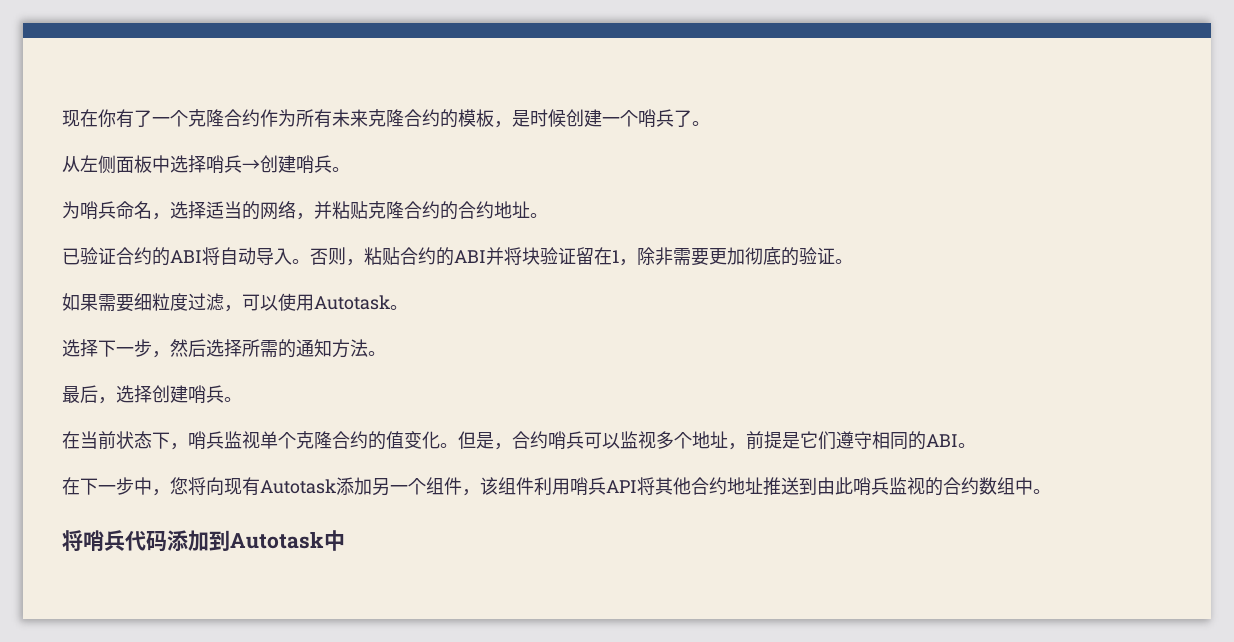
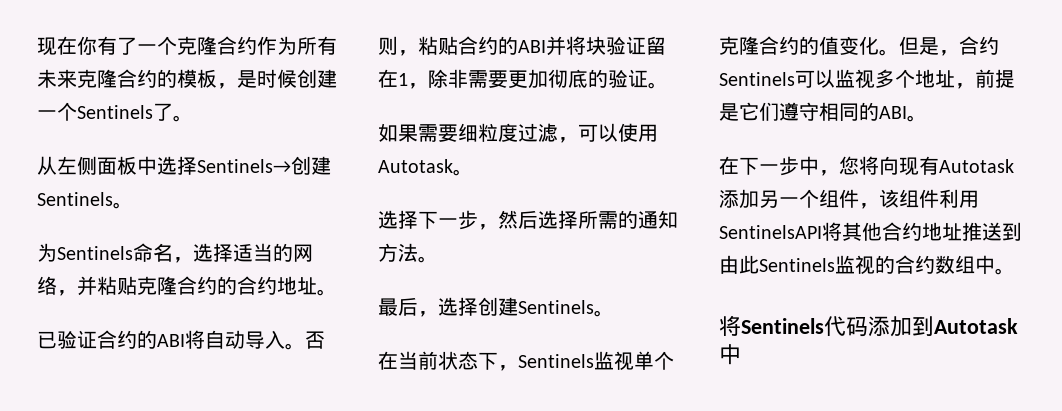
[638,109,674,127] 哨兵 -> [77,105,153,119] Sentinels
[206,155,332,173] 哨兵→创建哨兵 -> [197,156,331,175] [37,192,113,206] Sentinels→创建Sentinels
[80,201,116,219] 哨兵 -> [57,246,133,260] Sentinels
[188,385,224,403] 哨兵 -> [518,300,594,314] Sentinels
[188,431,224,449] 哨兵 -> [518,354,594,368] Sentinels
[548,431,584,449] 哨兵 -> [719,72,795,86] Sentinels
[570,477,637,495] 哨兵API -> [719,225,822,239] SentinelsAPI
[853,477,889,495] 哨兵 -> [759,258,835,272] Sentinels
[83,530,125,551] 哨兵 -> [741,318,824,334] Sentinels

